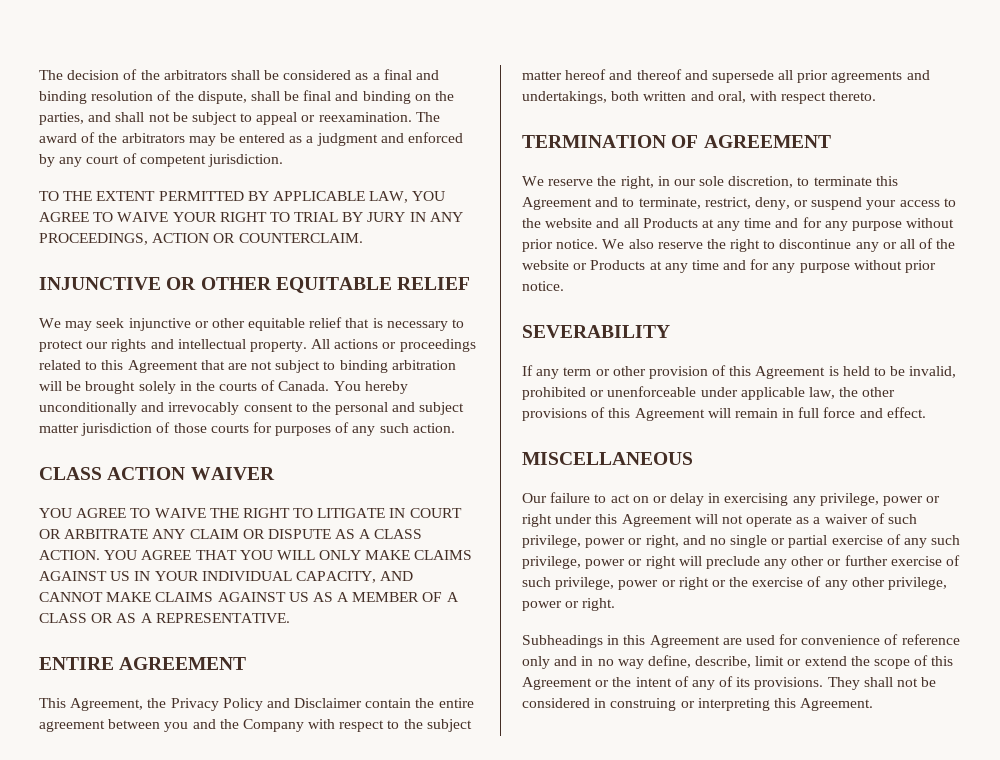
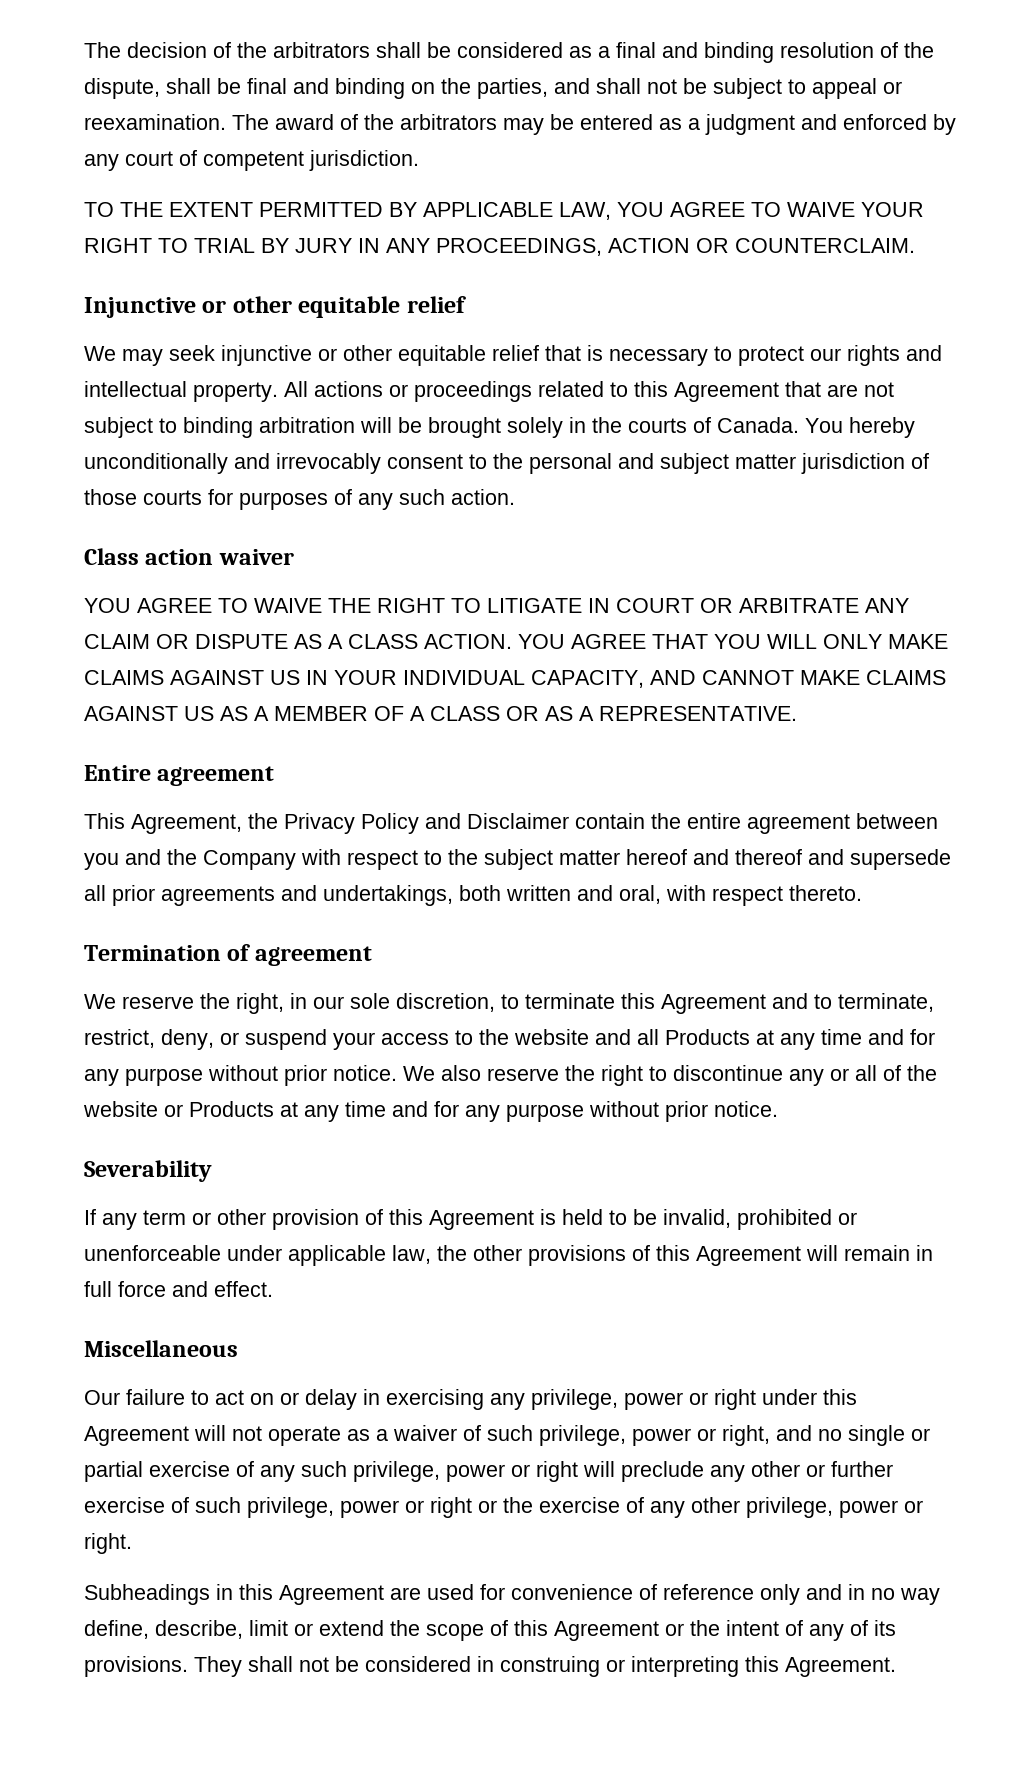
[39,277,471,293] INJUNCTIVE OR OTHER EQUITABLE RELIEF -> [84,296,466,318] Injunctive or other equitable relief
[39,467,275,480] CLASS ACTION WAIVER -> [84,548,294,565] Class action waiver
[39,657,247,670] ENTIRE AGREEMENT -> [84,765,275,786] Entire agreement
[522,135,831,148] TERMINATION OF AGREEMENT -> [84,944,372,966] Termination of agreement
[522,325,670,338] SEVERABILITY -> [84,1160,212,1182] Severability
[522,452,693,465] MISCELLANEOUS -> [84,1340,238,1357] Miscellaneous

